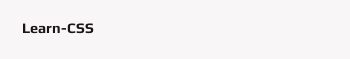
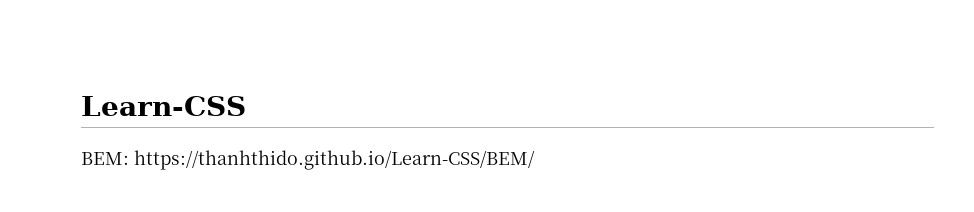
(94, 28) none -> [81,150,535,170] // BEM: https://thanhthido.github.io/Learn-CSS/BEM/

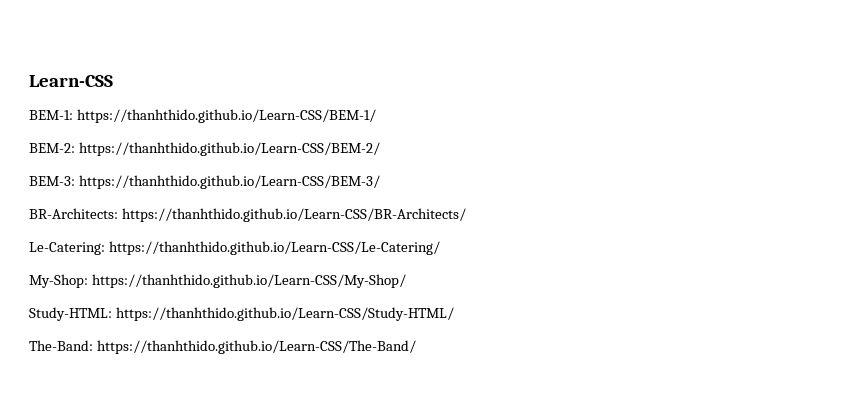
[81,150,535,170] BEM: https://thanhthido.github.io/Learn-CSS/BEM/ -> [29,109,376,123] [29,142,380,156] [29,175,380,189] [29,208,466,222] [29,241,440,255] [29,274,406,288] [29,307,454,321] [29,340,416,354] BEM-1: https://thanhthido.github.io/Learn-CSS/BEM-1/ // BEM-2: https://thanhthido.github.io/Learn-CSS/BEM-2/ // BEM-3: https://thanhthido.github.io/Learn-CSS/BEM-3/ // BR-Architects: https://thanhthido.github.io/Learn-CSS/BR-Architects/ // Le-Catering: https://thanhthido.github.io/Learn-CSS/Le-Catering/ // My-Shop: https://thanhthido.github.io/Learn-CSS/My-Shop/ // Study-HTML: https://thanhthido.github.io/Learn-CSS/Study-HTML/ // The-Band: https://thanhthido.github.io/Learn-CSS/The-Band/

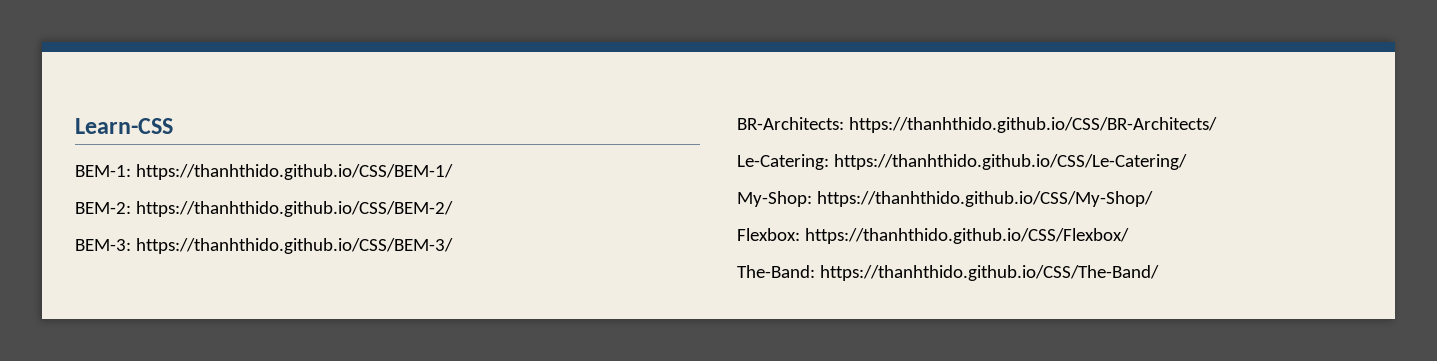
[76,109,376,123] https://thanhthido.github.io/Learn-CSS/BEM-1/ -> [135,164,453,180] https://thanhthido.github.io/CSS/BEM-1/
[78,142,380,156] https://thanhthido.github.io/Learn-CSS/BEM-2/ -> [135,201,453,217] https://thanhthido.github.io/CSS/BEM-2/
[78,175,380,189] https://thanhthido.github.io/Learn-CSS/BEM-3/ -> [135,238,453,254] https://thanhthido.github.io/CSS/BEM-3/
[121,208,466,222] https://thanhthido.github.io/Learn-CSS/BR-Architects/ -> [848,117,1217,133] https://thanhthido.github.io/CSS/BR-Architects/
[108,241,440,255] https://thanhthido.github.io/Learn-CSS/Le-Catering/ -> [833,154,1187,170] https://thanhthido.github.io/CSS/Le-Catering/
[91,274,406,288] [29,307,454,321] https://thanhthido.github.io/Learn-CSS/My-Shop/ // Study-HTML: https://thanhthido.github.io/Learn-CSS/Study-HTML/ -> [816,191,1153,207] [737,228,1129,244] https://thanhthido.github.io/CSS/My-Shop/ // Flexbox: https://thanhthido.github.io/CSS/Flexbox/
[96,340,416,354] https://thanhthido.github.io/Learn-CSS/The-Band/ -> [819,265,1159,281] https://thanhthido.github.io/CSS/The-Band/

